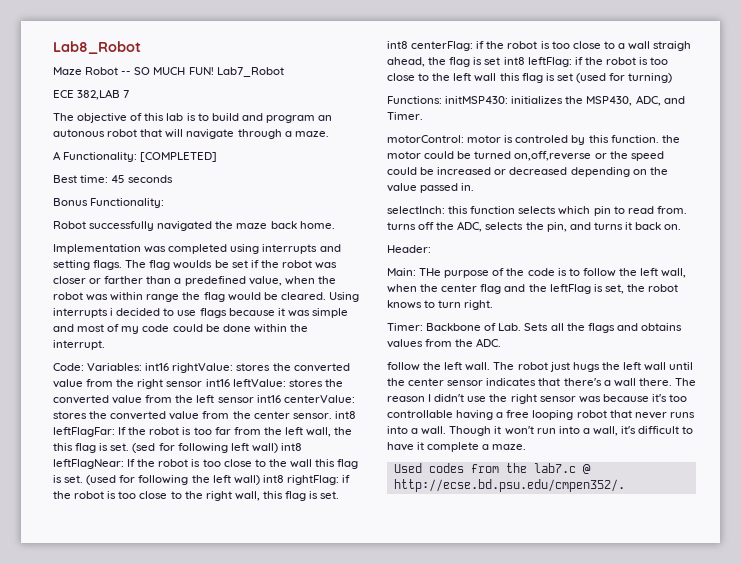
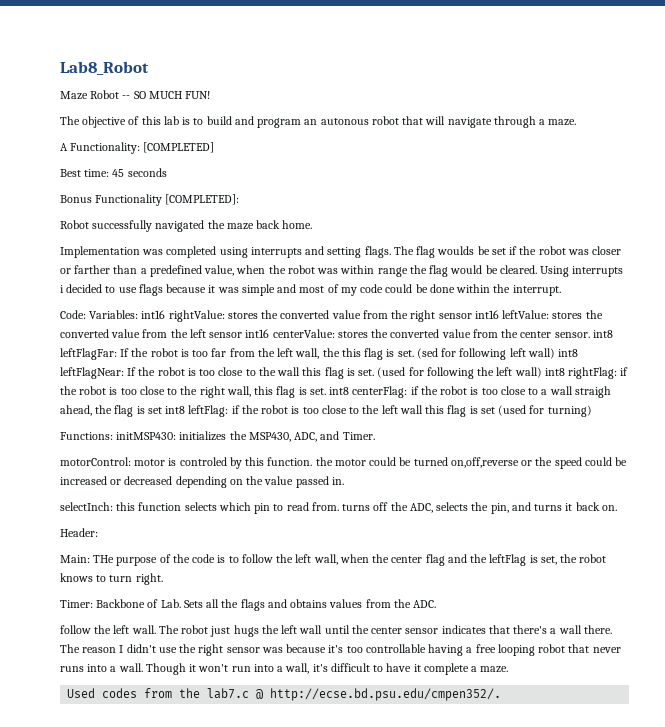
[216,67,284,77] [53,89,130,100] Lab7_Robot // ECE 382,LAB 7 -> (211, 95) none
[90,198,165,208] Functionality: -> [95,194,240,206] Functionality [COMPLETED]:

